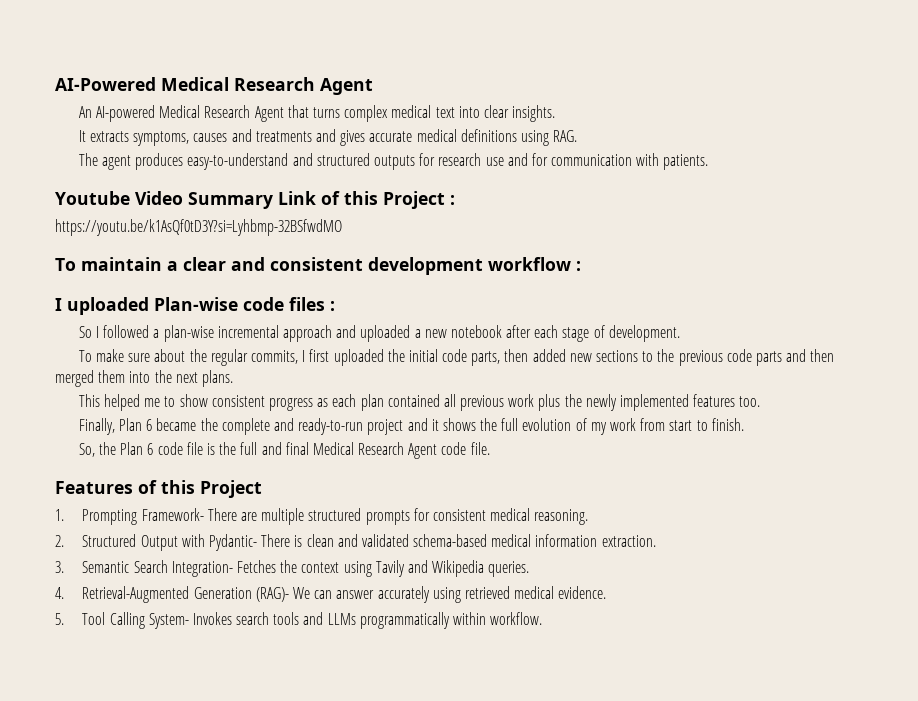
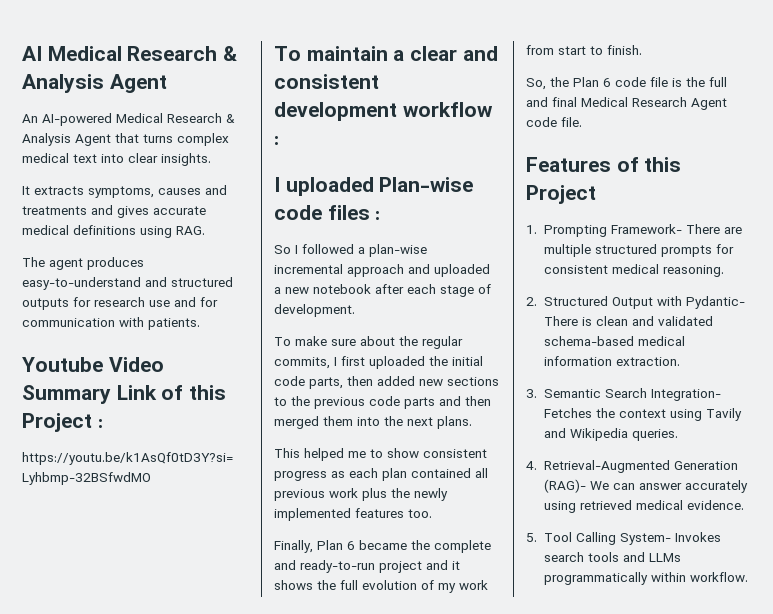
[55,77,315,91] AI-Powered Medical Research -> [22,46,238,61] [22,74,104,93] AI Medical Research & Analysis
(251, 111) none -> [226,114,235,123] [22,133,71,146] & Analysis

